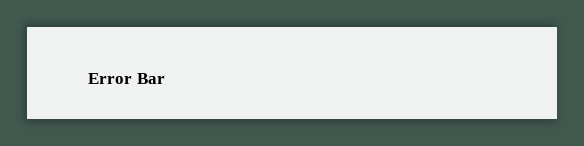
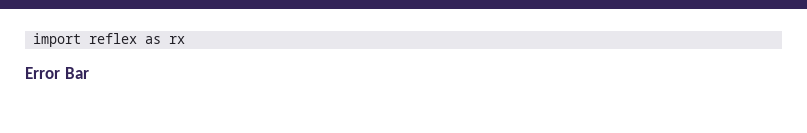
(88, 78) none -> [33,33,186,47] import reflex as rx //

